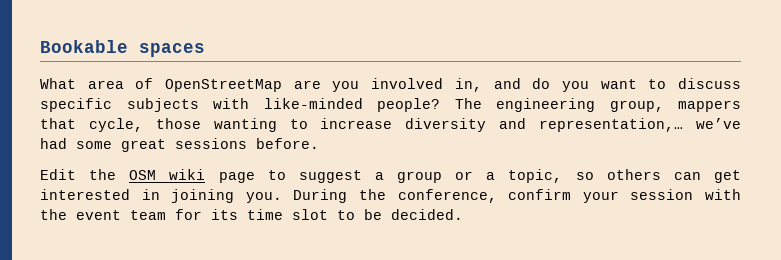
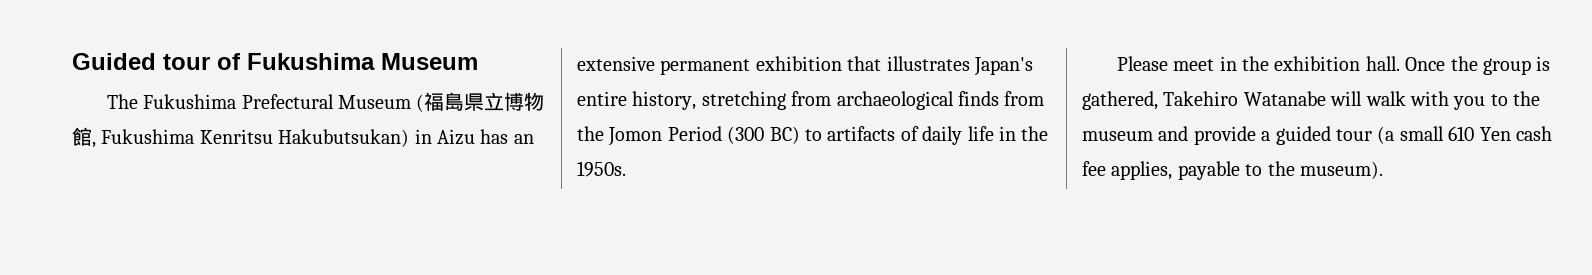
[40,40,205,57] [40,78,742,92] [40,98,741,112] [40,118,742,132] [40,138,319,152] [40,169,741,183] [40,189,742,203] [40,209,463,220] Bookable spaces // What area of OpenStreetMap are you involved in, and do you want to discuss specific subjects with like-minded people? The engineering group, mappers that cycle, those wanting to increase diversity and representation,… we’ve had some great sessions before. // Edit the OSM wiki page to suggest a group or a topic, so others can get interested in joining you. During the conference, confirm your session with the event team for its time slot to be decided. -> [72,53,478,70] [106,92,545,112] [72,127,534,148] [577,56,1033,76] [577,91,1045,110] [577,126,1049,146] [577,161,626,177] [1116,56,1551,75] [1082,91,1541,110] [1082,126,1552,145] [1082,161,1383,180] Guided tour of Fukushima Museum // The Fukushima Prefectural Museum (福島県立博物館, Fukushima Kenritsu Hakubutsukan) in Aizu has an extensive permanent exhibition that illustrates Japan's entire history, stretching from archaeological finds from the Jomon Period (300 BC) to artifacts of daily life in the 1950s. // Please meet in the exhibition hall. Once the group is gathered, Takehiro Watanabe will walk with you to the museum and provide a guided tour (a small 610 Yen cash fee applies, payable to the museum).

